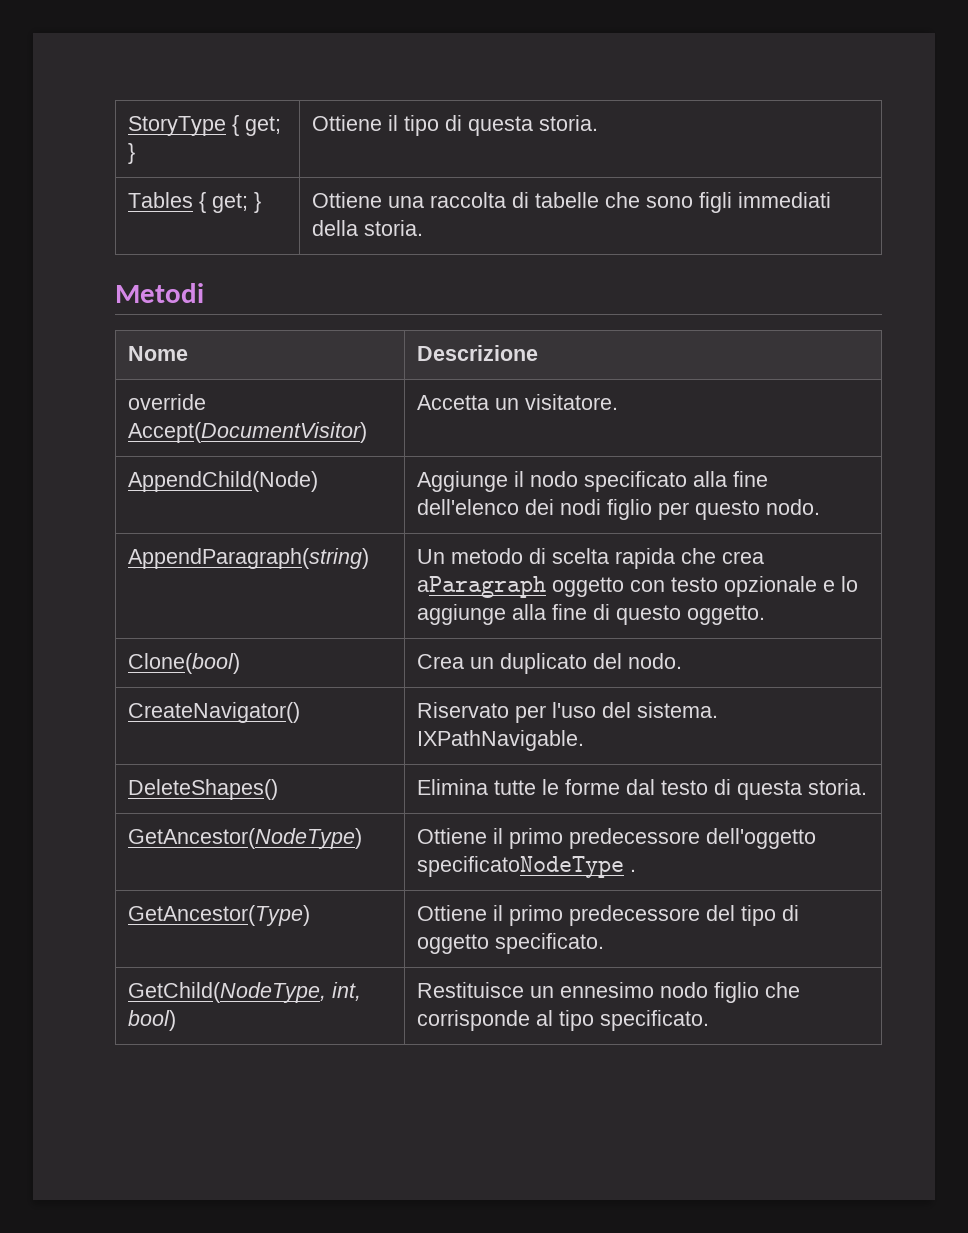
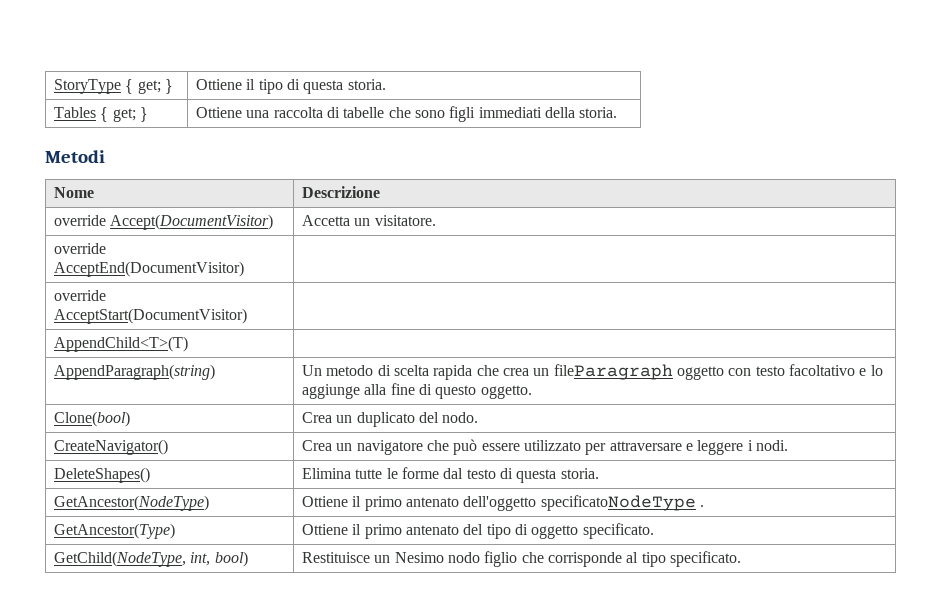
[128,471,319,492] [417,471,769,492] [417,499,821,520] AppendChild(Node) | Aggiunge il nodo specificato alla fine dell'elenco dei nodi figlio per questo nodo. -> [54,243,107,254] [54,261,245,277] [54,290,107,301] [54,308,248,324] [54,336,189,352] override AcceptEnd(DocumentVisitor) | // override AcceptStart(DocumentVisitor) | // AppendChild<T>(T) |
[417,576,547,598] aParagraph -> [533,364,673,380] un fileParagraph
[724,576,818,597] opzionale -> [789,364,856,376] facoltativo
[417,702,719,723] [417,730,585,751] Riservato per l'uso del sistema. IXPathNavigable. -> [302,439,789,455] Crea un navigatore che può essere utilizzato per attraversare e leggere i nodi.
[569,828,701,849] predecessore -> [406,497,460,507] antenato
[569,905,701,926] predecessore -> [406,525,460,535] antenato
[560,982,655,998] ennesimo -> [394,552,444,563] Nesimo

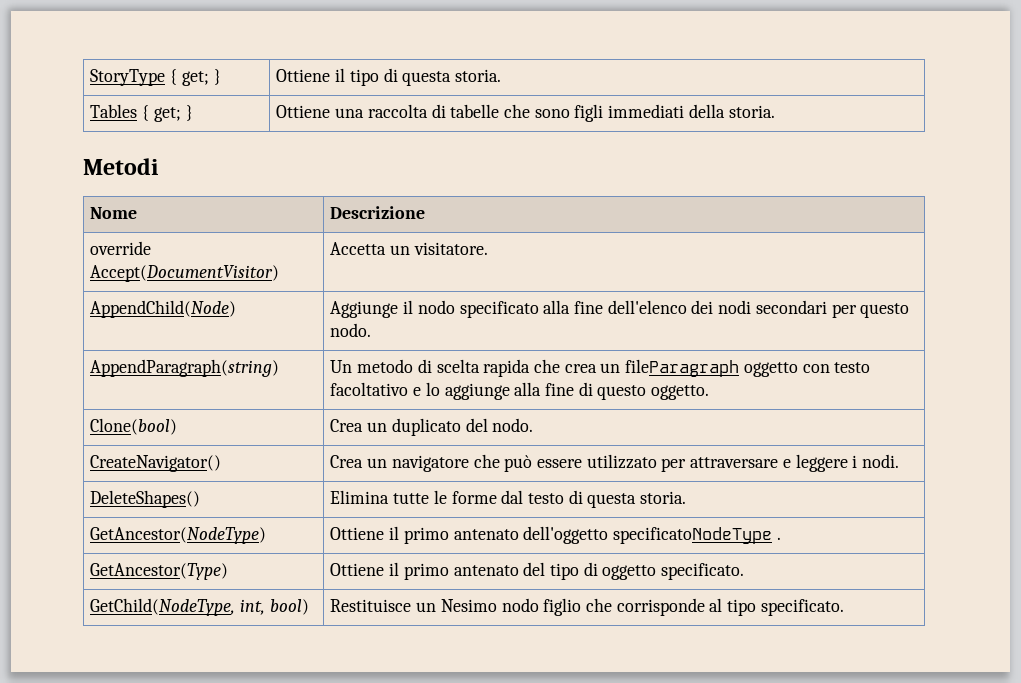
[54,243,107,254] [54,261,245,277] [54,290,107,301] [54,308,248,324] [54,336,189,352] override AcceptEnd(DocumentVisitor) | // override AcceptStart(DocumentVisitor) | // AppendChild<T>(T) | -> [90,300,237,318] [330,300,910,318] [330,323,372,337] AppendChild(Node) | Aggiunge il nodo specificato alla fine dell'elenco dei nodi secondari per questo nodo.

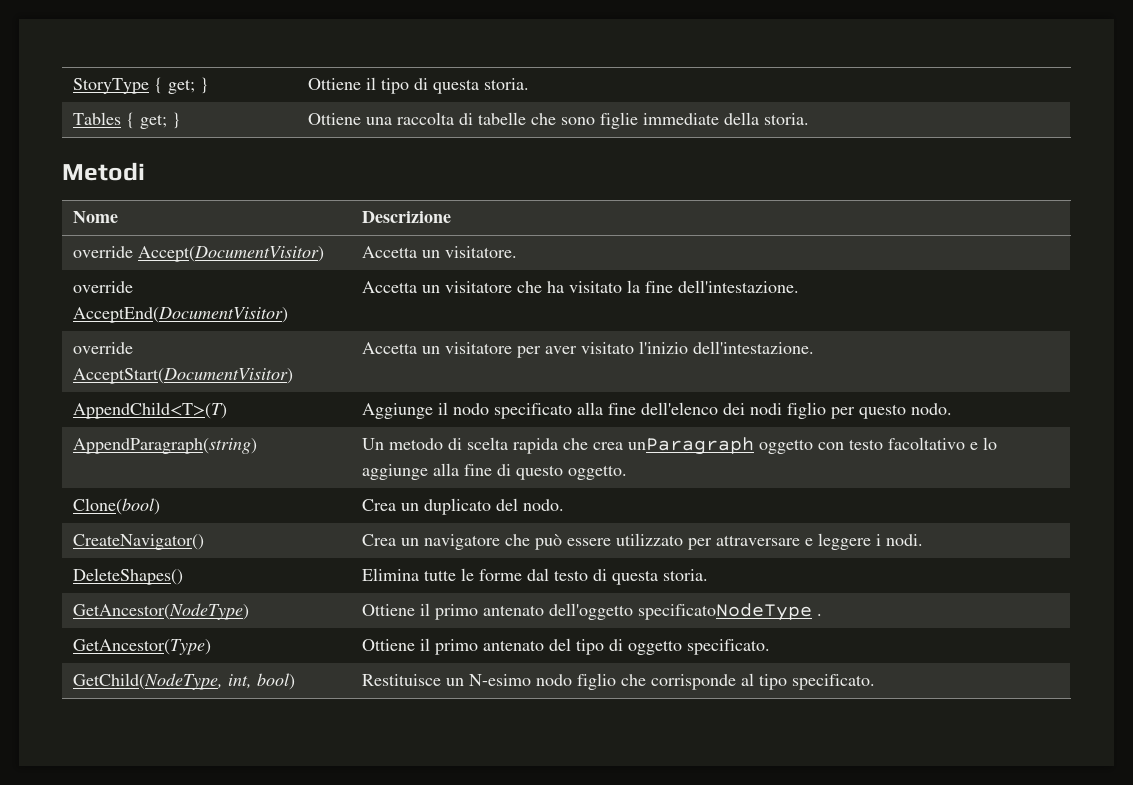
[574,104,685,122] figli immediati -> [600,112,720,129] figlie immediate
[90,300,237,318] AppendChild(Node) -> [73,281,134,293] [73,307,289,323] [362,280,800,293] [73,342,134,354] [73,368,294,384] [362,341,815,358] [73,402,228,419] override AcceptEnd(DocumentVisitor) | Accetta un visitatore che ha visitato la fine dell'intestazione. // override AcceptStart(DocumentVisitor) | Accetta un visitatore per aver visitato l'inizio dell'intestazione. // AppendChild<T>(T)
[755,300,827,314] secondari -> [787,402,827,419] figlio
[600,359,740,377] un fileParagraph -> [628,437,755,455] unParagraph
[440,599,497,612] Nesimo -> [469,674,532,686] N-esimo

